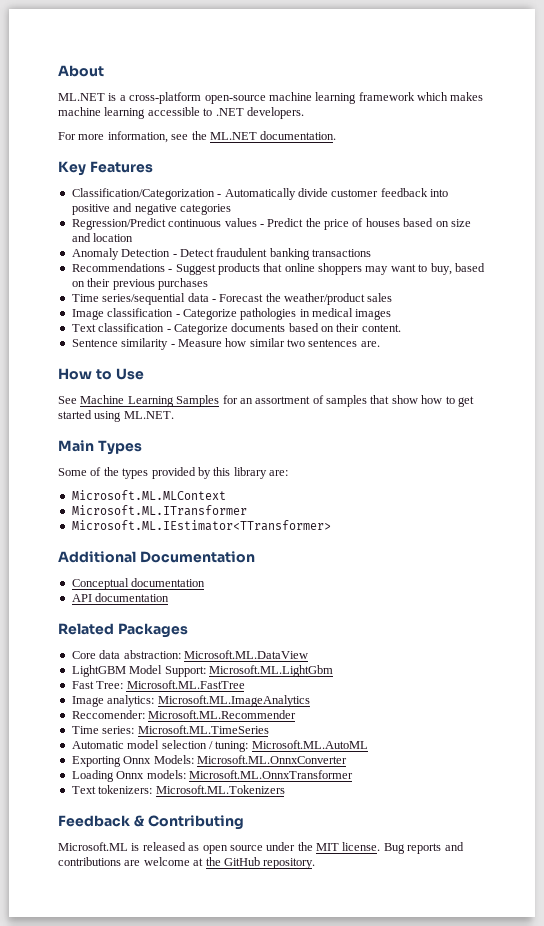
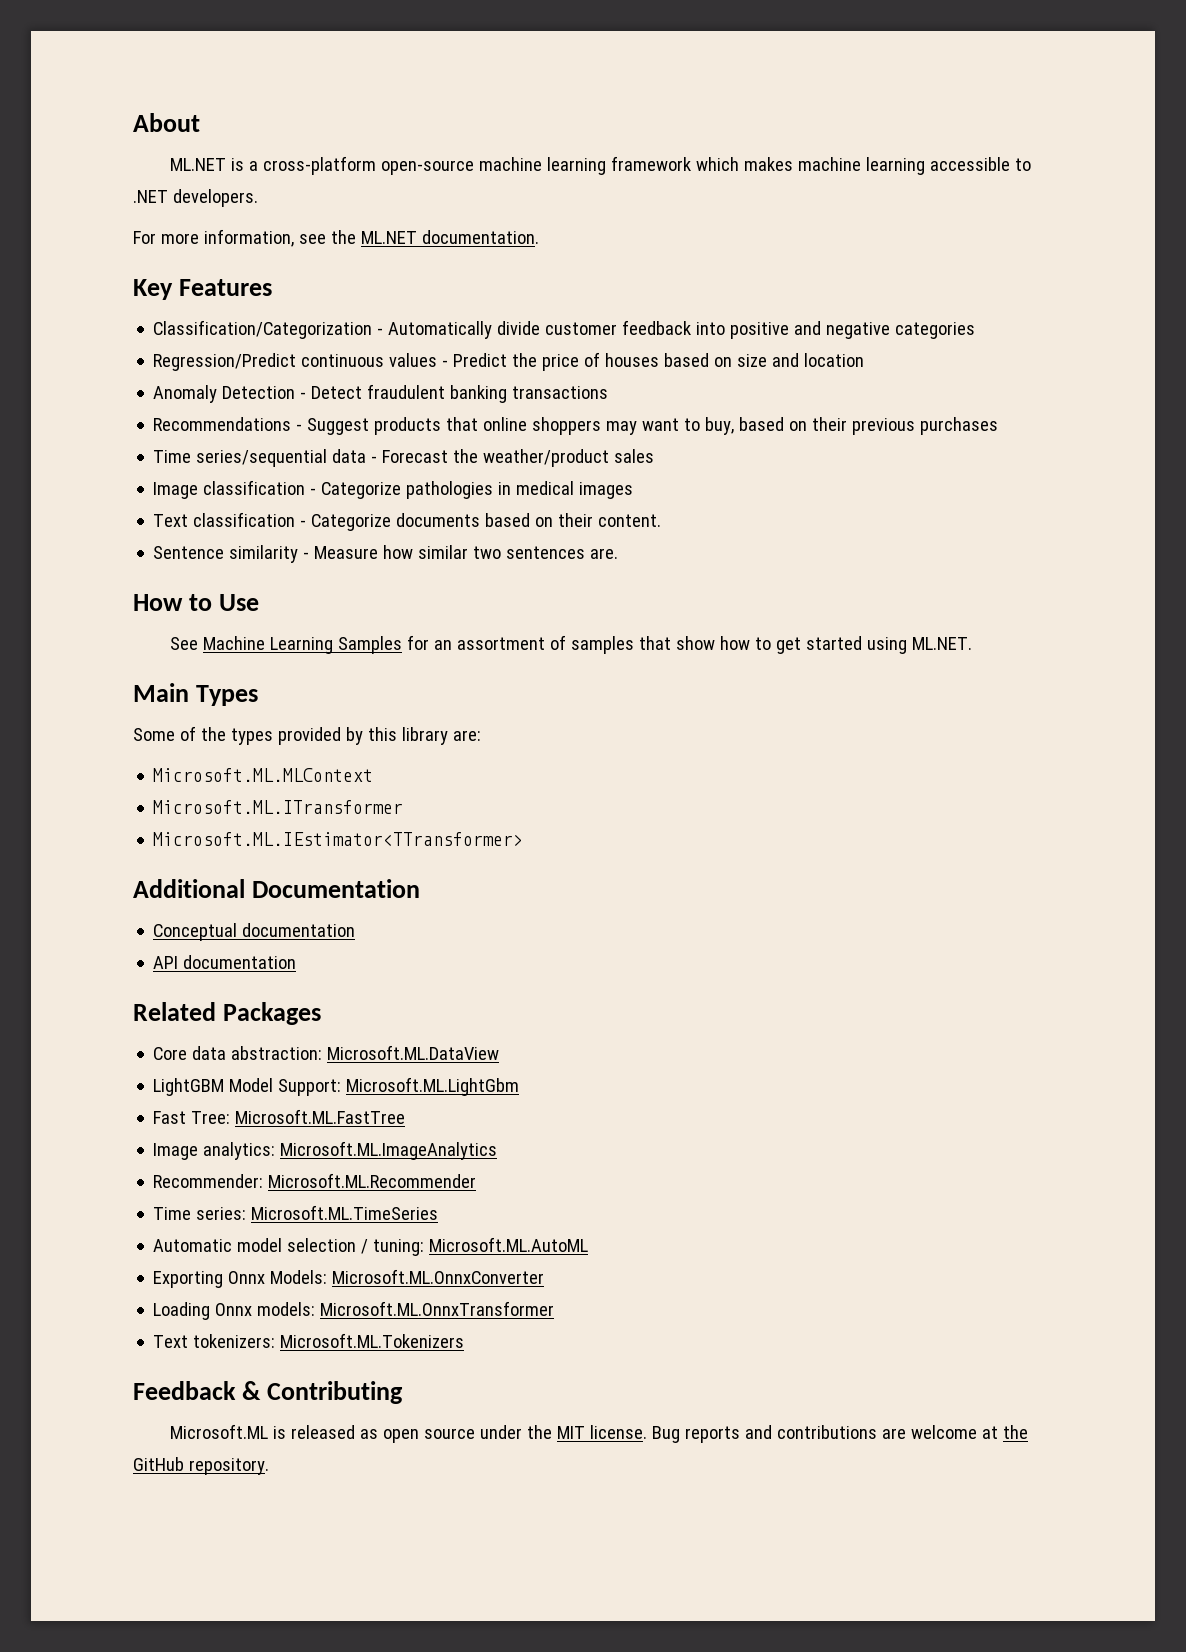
[71,710,145,719] Reccomender: -> [153,1174,264,1188] Recommender:

